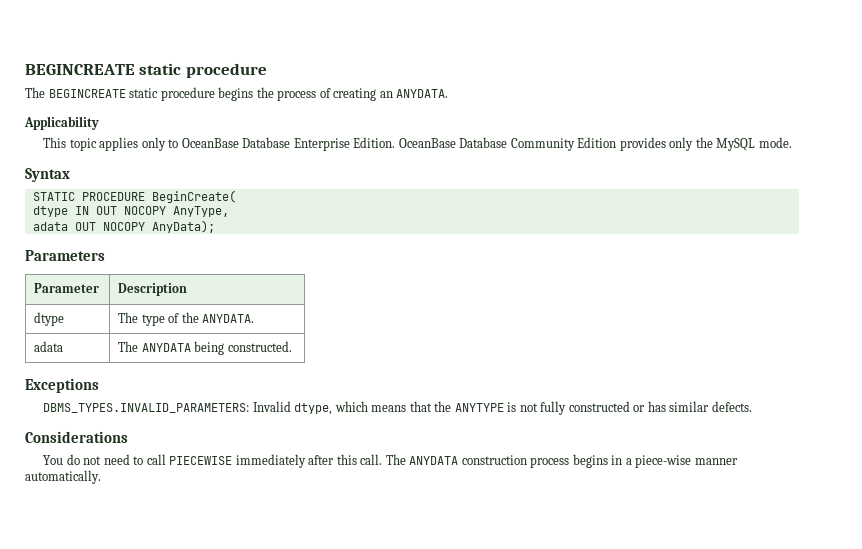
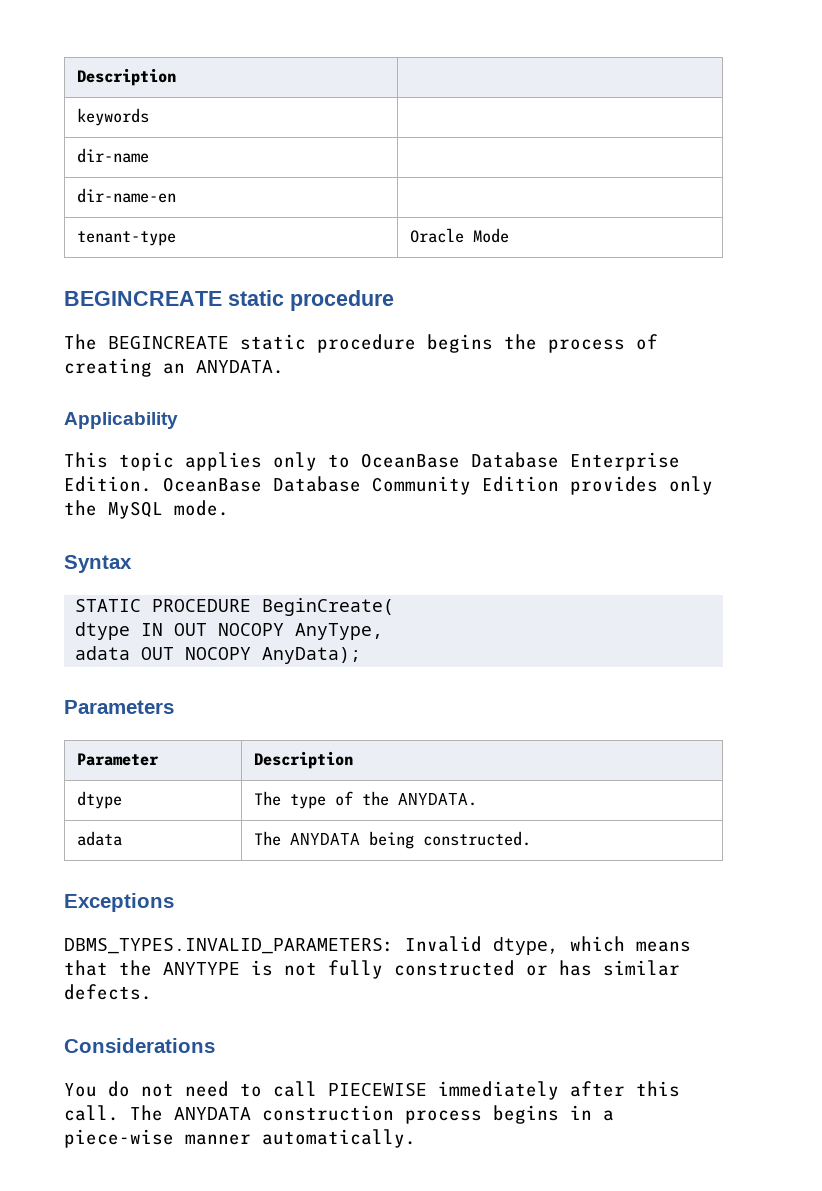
(25, 69) none -> [77,68,177,86] [77,108,150,126] [77,148,150,163] [77,188,177,203] [77,231,177,246] [410,228,510,243] Description | // keywords | // dir-name | // dir-name-en | // tenant-type | Oracle Mode //

